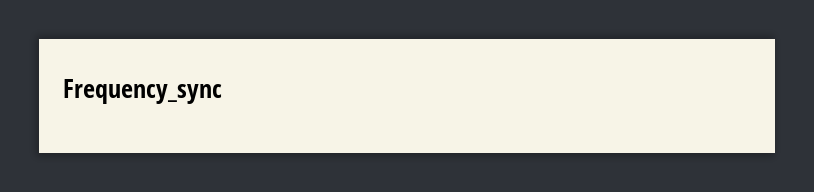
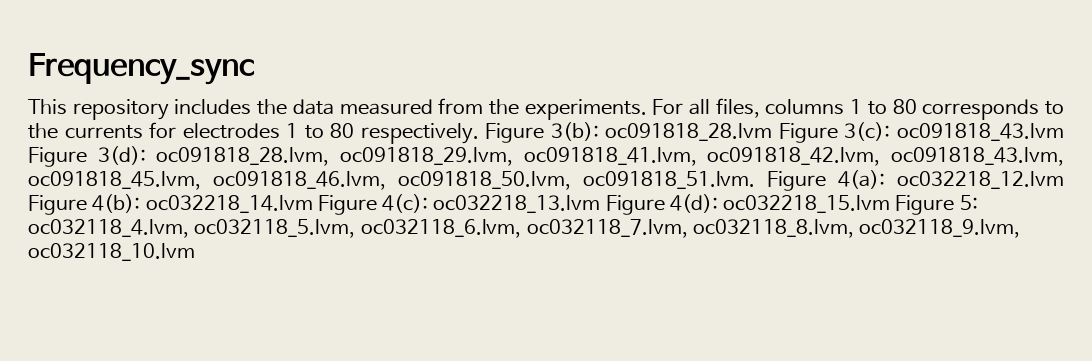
(222, 91) none -> [28,98,1064,120] [28,122,1065,144] [28,146,1065,167] [28,170,1065,191] [28,194,978,215] [28,219,1021,238] [28,243,195,261] // This repository includes the data measured from the experiments. For all files, columns 1 to 80 corresponds to the currents for electrodes 1 to 80 respectively. Figure 3(b): oc091818_28.lvm Figure 3(c): oc091818_43.lvm Figure 3(d): oc091818_28.lvm, oc091818_29.lvm, oc091818_41.lvm, oc091818_42.lvm, oc091818_43.lvm, oc091818_45.lvm, oc091818_46.lvm, oc091818_50.lvm, oc091818_51.lvm. Figure 4(a): oc032218_12.lvm Figure 4(b): oc032218_14.lvm Figure 4(c): oc032218_13.lvm Figure 4(d): oc032218_15.lvm Figure 5: oc032118_4.lvm, oc032118_5.lvm, oc032118_6.lvm, oc032118_7.lvm, oc032118_8.lvm, oc032118_9.lvm, oc032118_10.lvm

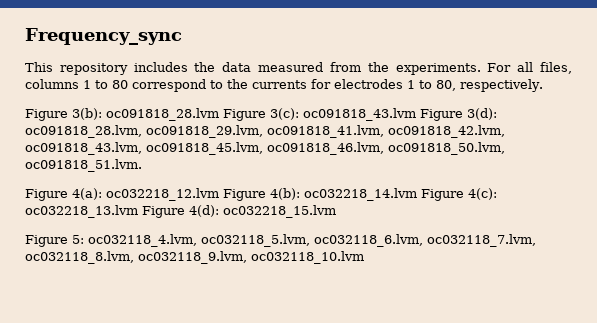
[922,99,1040,120] corresponds -> [132,79,206,92] correspond
[330,123,355,138] 80 -> [436,80,456,91] 80,
(479, 133) none -> (543, 85) //
(756, 180) none -> (142, 165) //
(891, 204) none -> (336, 211) //

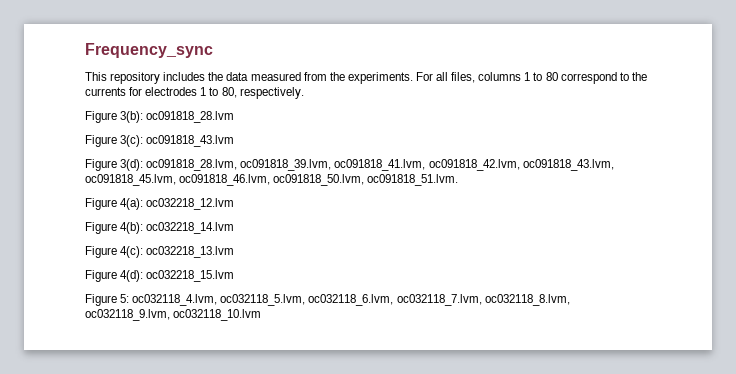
(219, 114) none -> (235, 117) //
(416, 114) none -> (235, 141) //
[146,125,263,138] oc091818_29.lvm, -> [240,159,332,171] oc091818_39.lvm,
(219, 194) none -> (235, 204) //
(417, 194) none -> (235, 228) //
(138, 211) none -> (235, 252) //

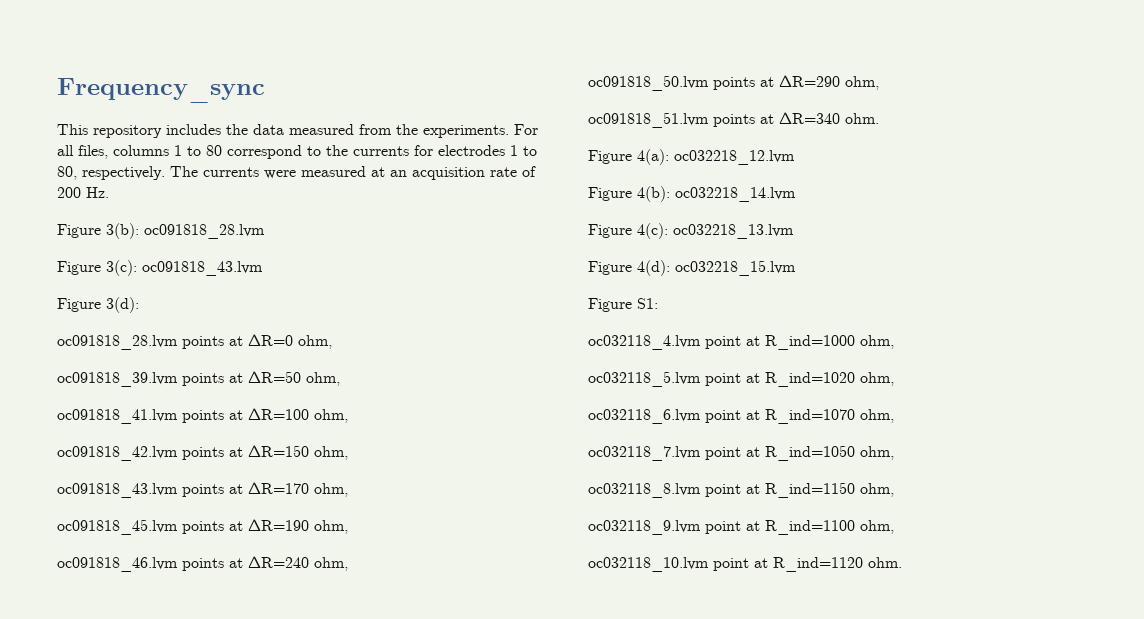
(304, 93) none -> [170,166,536,180] [57,187,109,198] The currents were measured at an acquisition rate of 200 Hz.
[146,159,614,171] [85,174,459,186] oc091818_28.lvm, oc091818_39.lvm, oc091818_41.lvm, oc091818_42.lvm, oc091818_43.lvm, oc091818_45.lvm, oc091818_46.lvm, oc091818_50.lvm, oc091818_51.lvm. -> [57,333,332,350] [57,370,340,387] [57,407,348,424] [57,444,348,461] [57,481,348,498] [57,518,348,535] [57,555,348,572] [588,74,879,91] [588,111,879,128] // oc091818_28.lvm points at ΔR=0 ohm, // oc091818_39.lvm points at ΔR=50 ohm, // oc091818_41.lvm points at ΔR=100 ohm, // oc091818_42.lvm points at ΔR=150 ohm, // oc091818_43.lvm points at ΔR=170 ohm, // oc091818_45.lvm points at ΔR=190 ohm, // oc091818_46.lvm points at ΔR=240 ohm, // oc091818_50.lvm points at ΔR=290 ohm, // oc091818_51.lvm points at ΔR=340 ohm.
[120,294,570,306] [85,309,262,321] 5: oc032118_4.lvm, oc032118_5.lvm, oc032118_6.lvm, oc032118_7.lvm, oc032118_8.lvm, oc032118_9.lvm, oc032118_10.lvm -> [637,298,658,309] [588,335,894,350] [588,371,894,387] [588,409,894,424] [588,445,894,461] [588,482,894,498] [588,520,894,535] [588,557,902,572] S1: // oc032118_4.lvm point at R_ind=1000 ohm, // oc032118_5.lvm point at R_ind=1020 ohm, // oc032118_6.lvm point at R_ind=1070 ohm, // oc032118_7.lvm point at R_ind=1050 ohm, // oc032118_8.lvm point at R_ind=1150 ohm, // oc032118_9.lvm point at R_ind=1100 ohm, // oc032118_10.lvm point at R_ind=1120 ohm.

